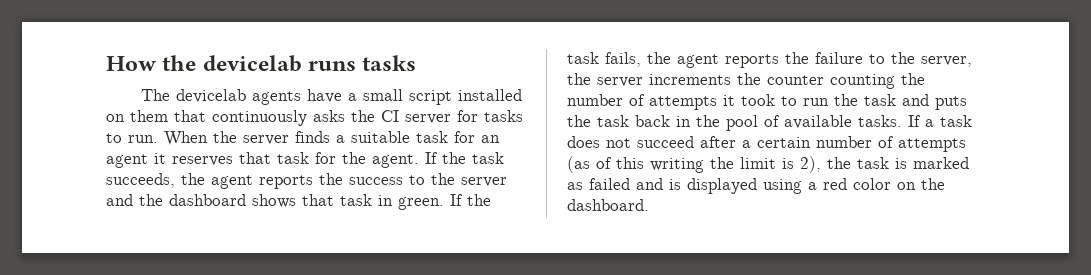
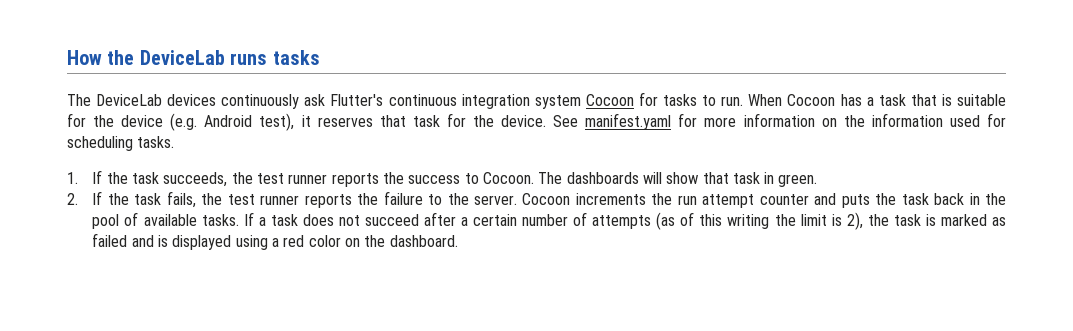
[202,55,302,72] devicelab -> [139,50,225,65] DeviceLab
[175,89,522,105] [106,110,451,126] devicelab agents have a small script installed on them that continuously asks the CI server -> [96,94,634,109] DeviceLab devices continuously ask Flutter's continuous integration system Cocoon
[213,131,500,145] [106,154,148,168] the server finds a suitable task for an agent -> [787,94,1006,106] [67,113,295,131] Cocoon has a task that is suitable for the device (e.g. Android test),
[372,154,419,168] agent. -> [501,113,1007,130] [67,136,175,151] [67,172,78,184] device. See manifest.yaml for more information on the information used for scheduling tasks. // 1.
[211,175,253,189] agent -> [257,173,328,184] test runner
[431,173,507,187] [106,194,296,208] the server and the dashboard shows -> [482,172,699,184] Cocoon. The dashboards will show
(444, 203) none -> [67,193,78,205] // 2.
[677,54,719,68] agent -> [227,194,300,205] test runner
[921,56,972,67] [567,73,925,89] [567,94,896,110] server, the server increments the counter counting the number of attempts it took to run the task -> [473,193,809,208] server. Cocoon increments the run attempt counter

